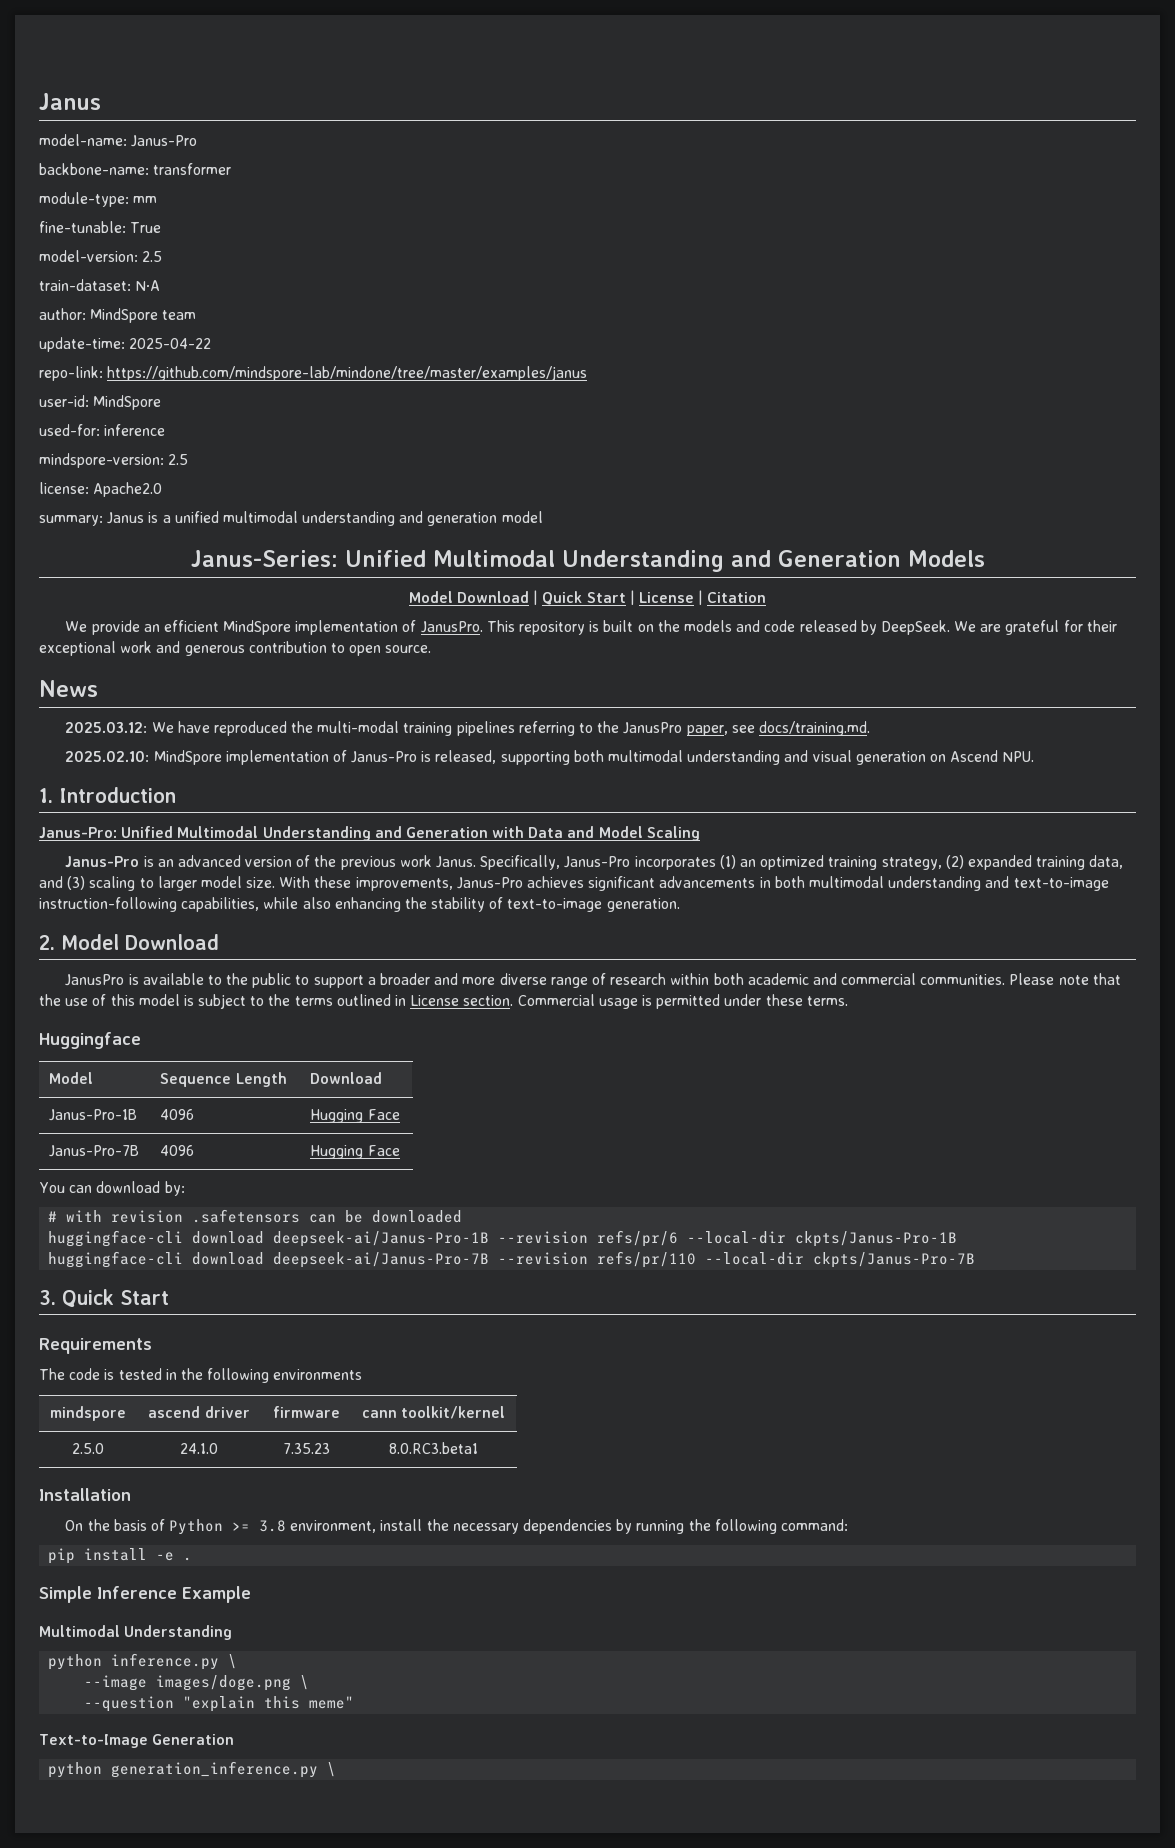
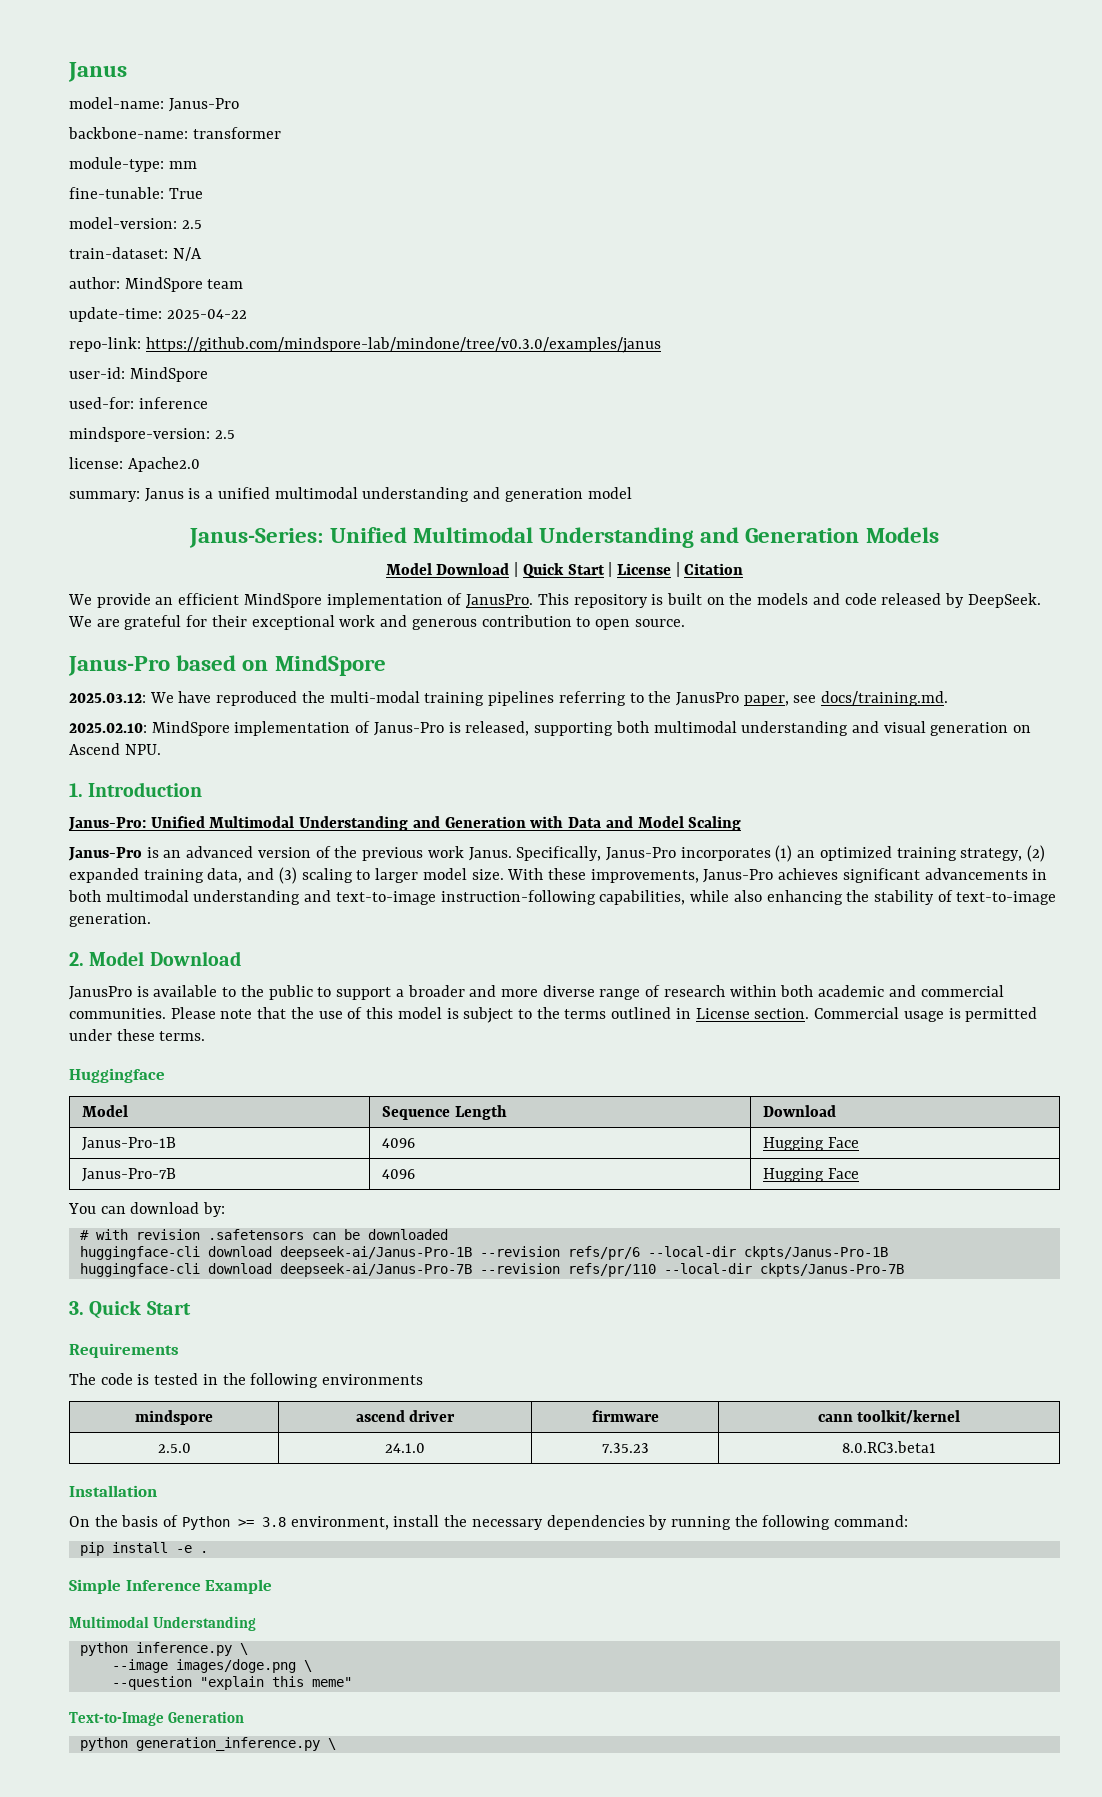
[135,280,161,291] N·A -> [172,247,202,261] N/A
[107,366,588,381] https://github.com/mindspore-lab/mindone/tree/master/examples/janus -> [145,337,661,353] https://github.com/mindspore-lab/mindone/tree/v0.3.0/examples/janus
[39,680,98,697] News -> [68,655,386,676] Janus-Pro based on MindSpore

